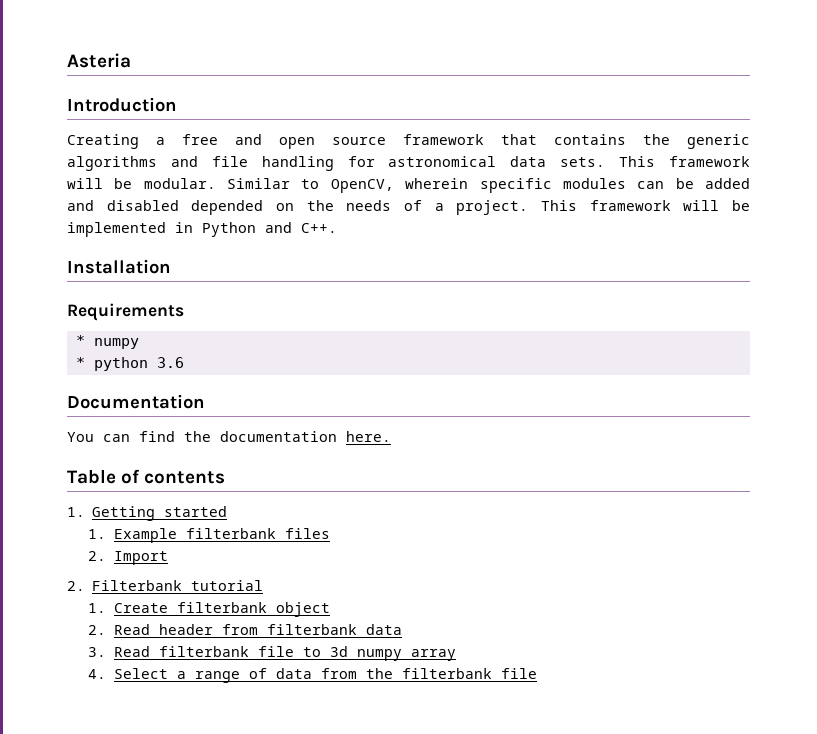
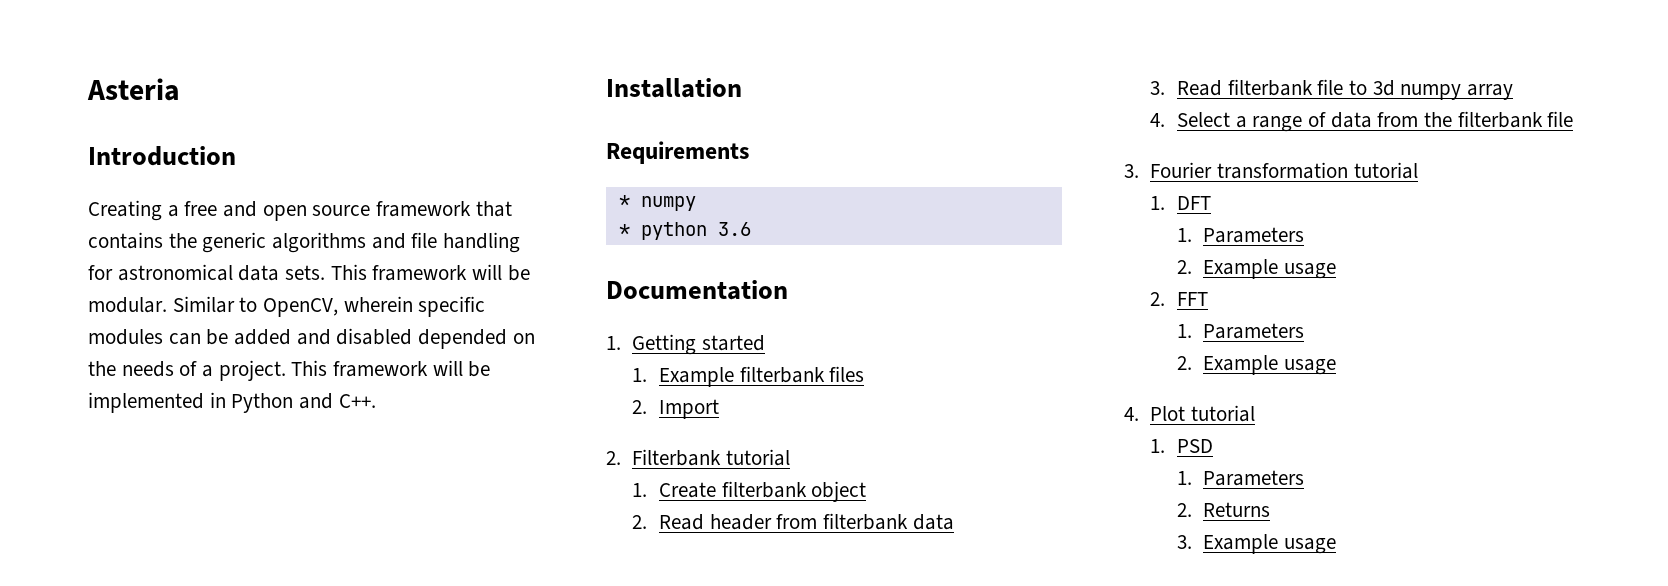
[67,431,391,442] [67,469,226,484] // You can find the documentation here. // Table of contents -> (788, 290) none
(537, 673) none -> [1124,162,1418,179] [1150,196,1211,210] [1176,227,1305,243] [1176,259,1337,279] [1150,292,1208,306] [1176,323,1305,339] [1176,355,1337,375] [1124,405,1256,422] [1150,439,1213,453] [1176,470,1305,486] [1176,502,1271,517] [1176,534,1337,554] // 3. Fourier transformation tutorial // 1. DFT // 1. Parameters // 2. Example usage // 2. FFT // 1. Parameters // 2. Example usage // 4. Plot tutorial // 1. PSD // 1. Parameters // 2. Returns // 3. Example usage

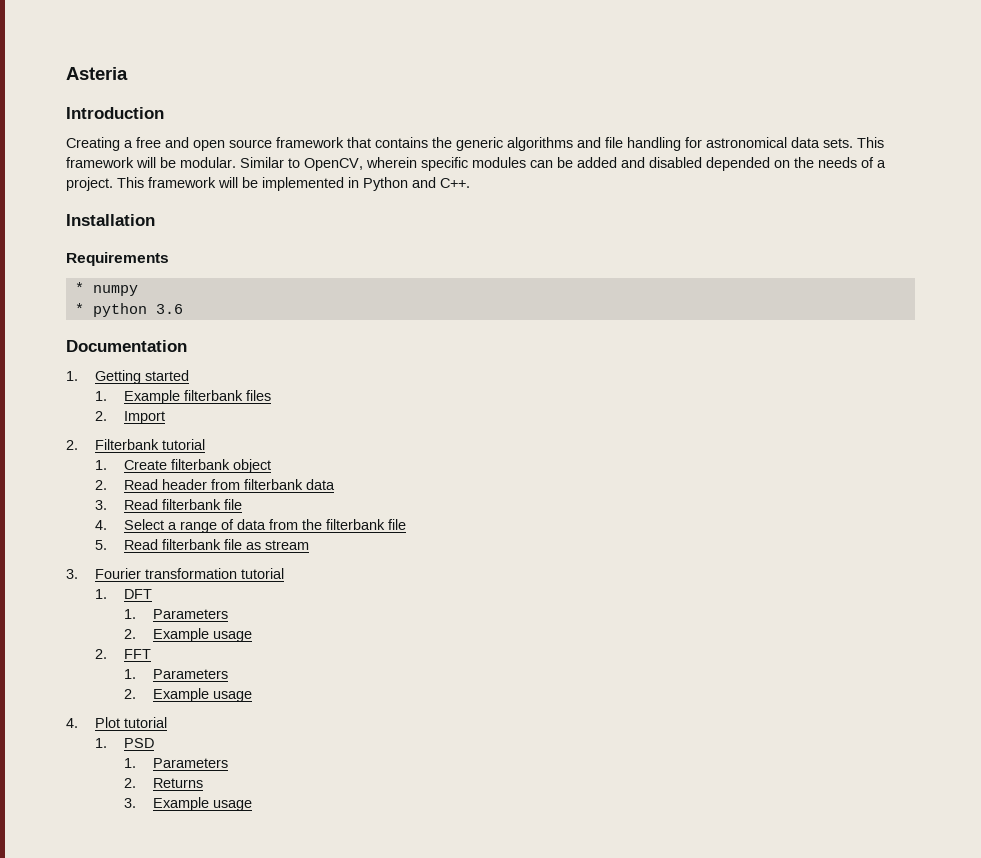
[1348,80,1513,100] to 3d numpy array -> (242, 504) none
(1574, 119) none -> [94,539,309,550] // 5. Read filterbank file as stream

